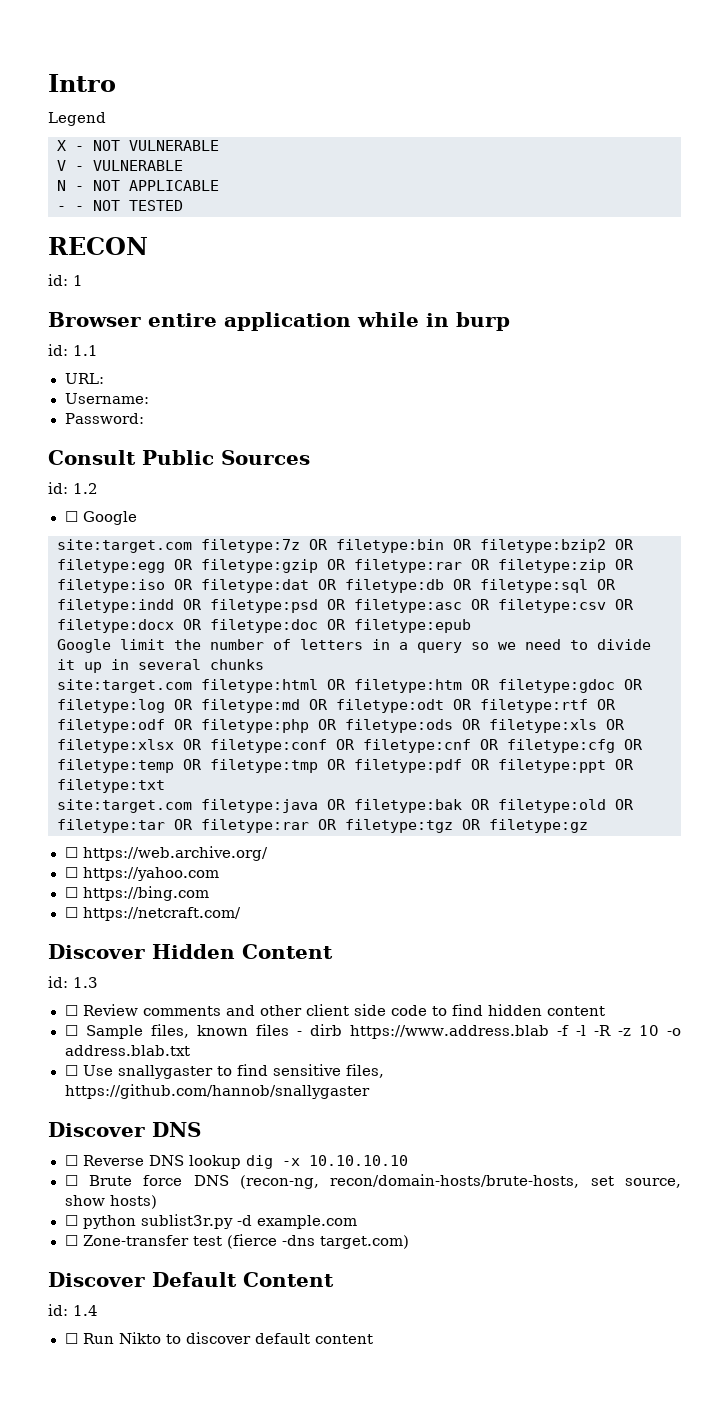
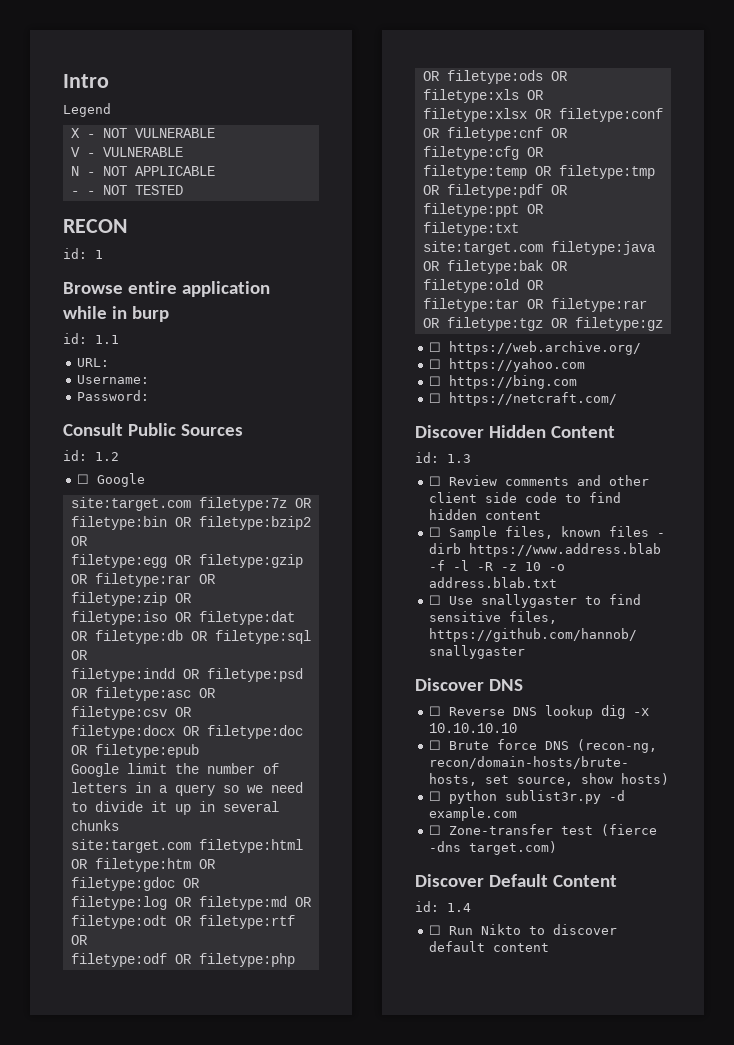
[48,312,141,327] Browser -> [63,282,123,294] Browse

